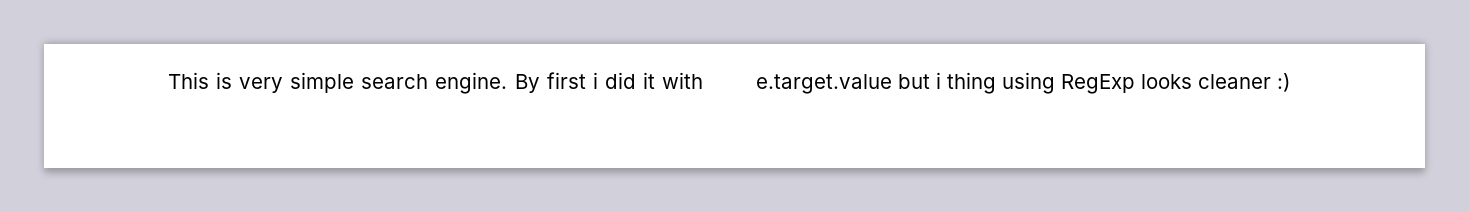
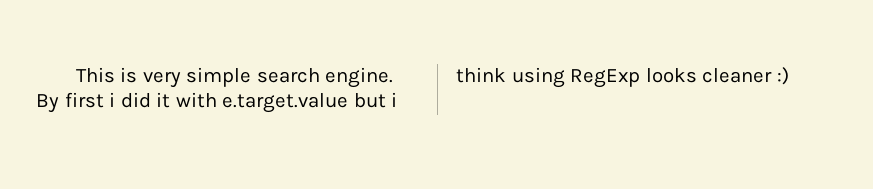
[947,72,996,94] thing -> [456,67,506,83] think

